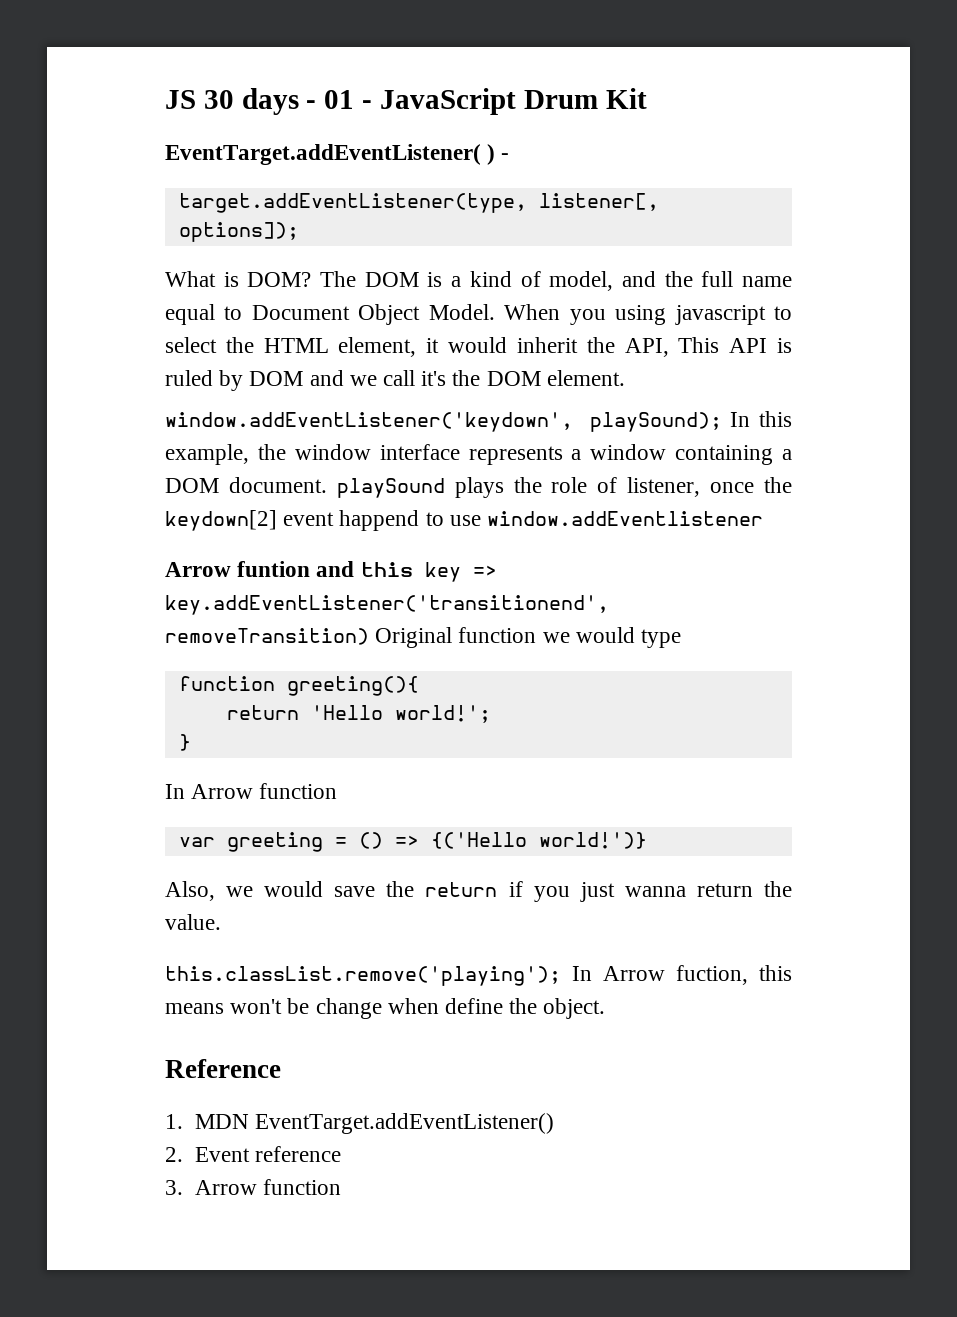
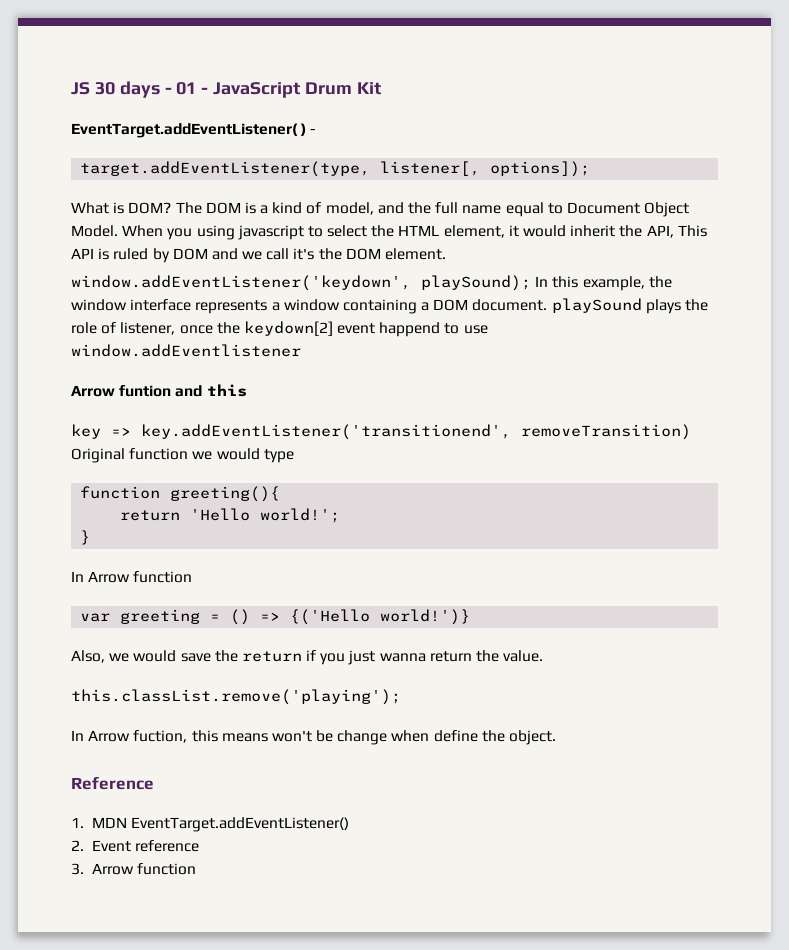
(413, 569) none -> (247, 390) //
(561, 976) none -> (401, 697) //

